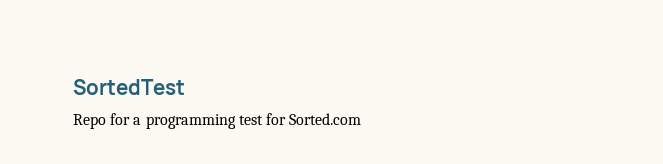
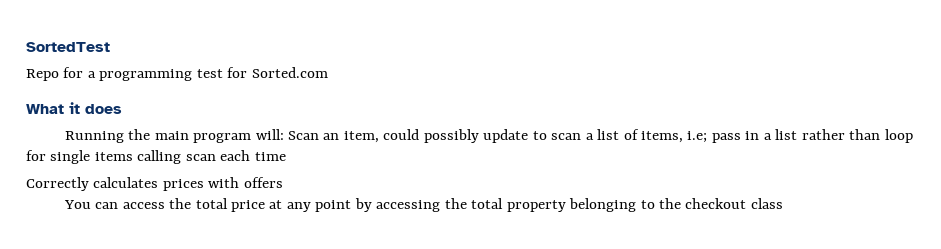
(362, 119) none -> [26,102,122,114] [64,129,913,143] [26,150,286,164] [26,177,283,191] [63,198,783,212] // What it does // Running the main program will: Scan an item, could possibly update to scan a list of items, i.e; pass in a list rather than loop for single items calling scan each time // Correctly calculates prices with offers // You can access the total price at any point by accessing the total property belonging to the checkout class

